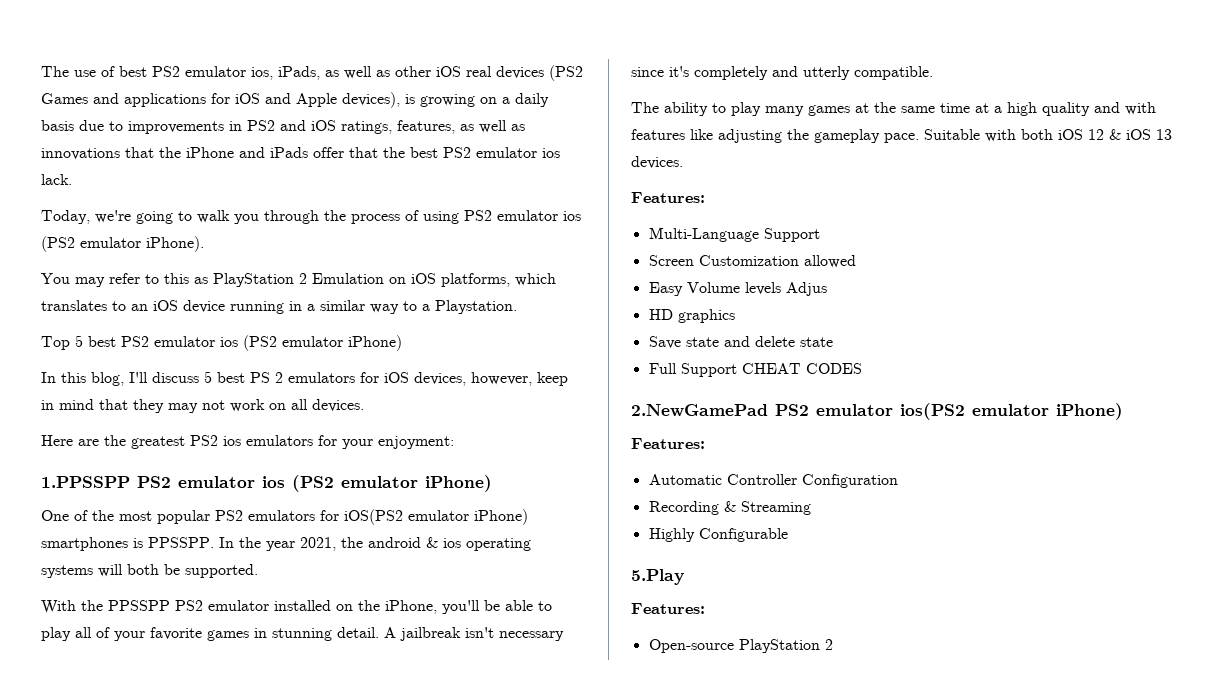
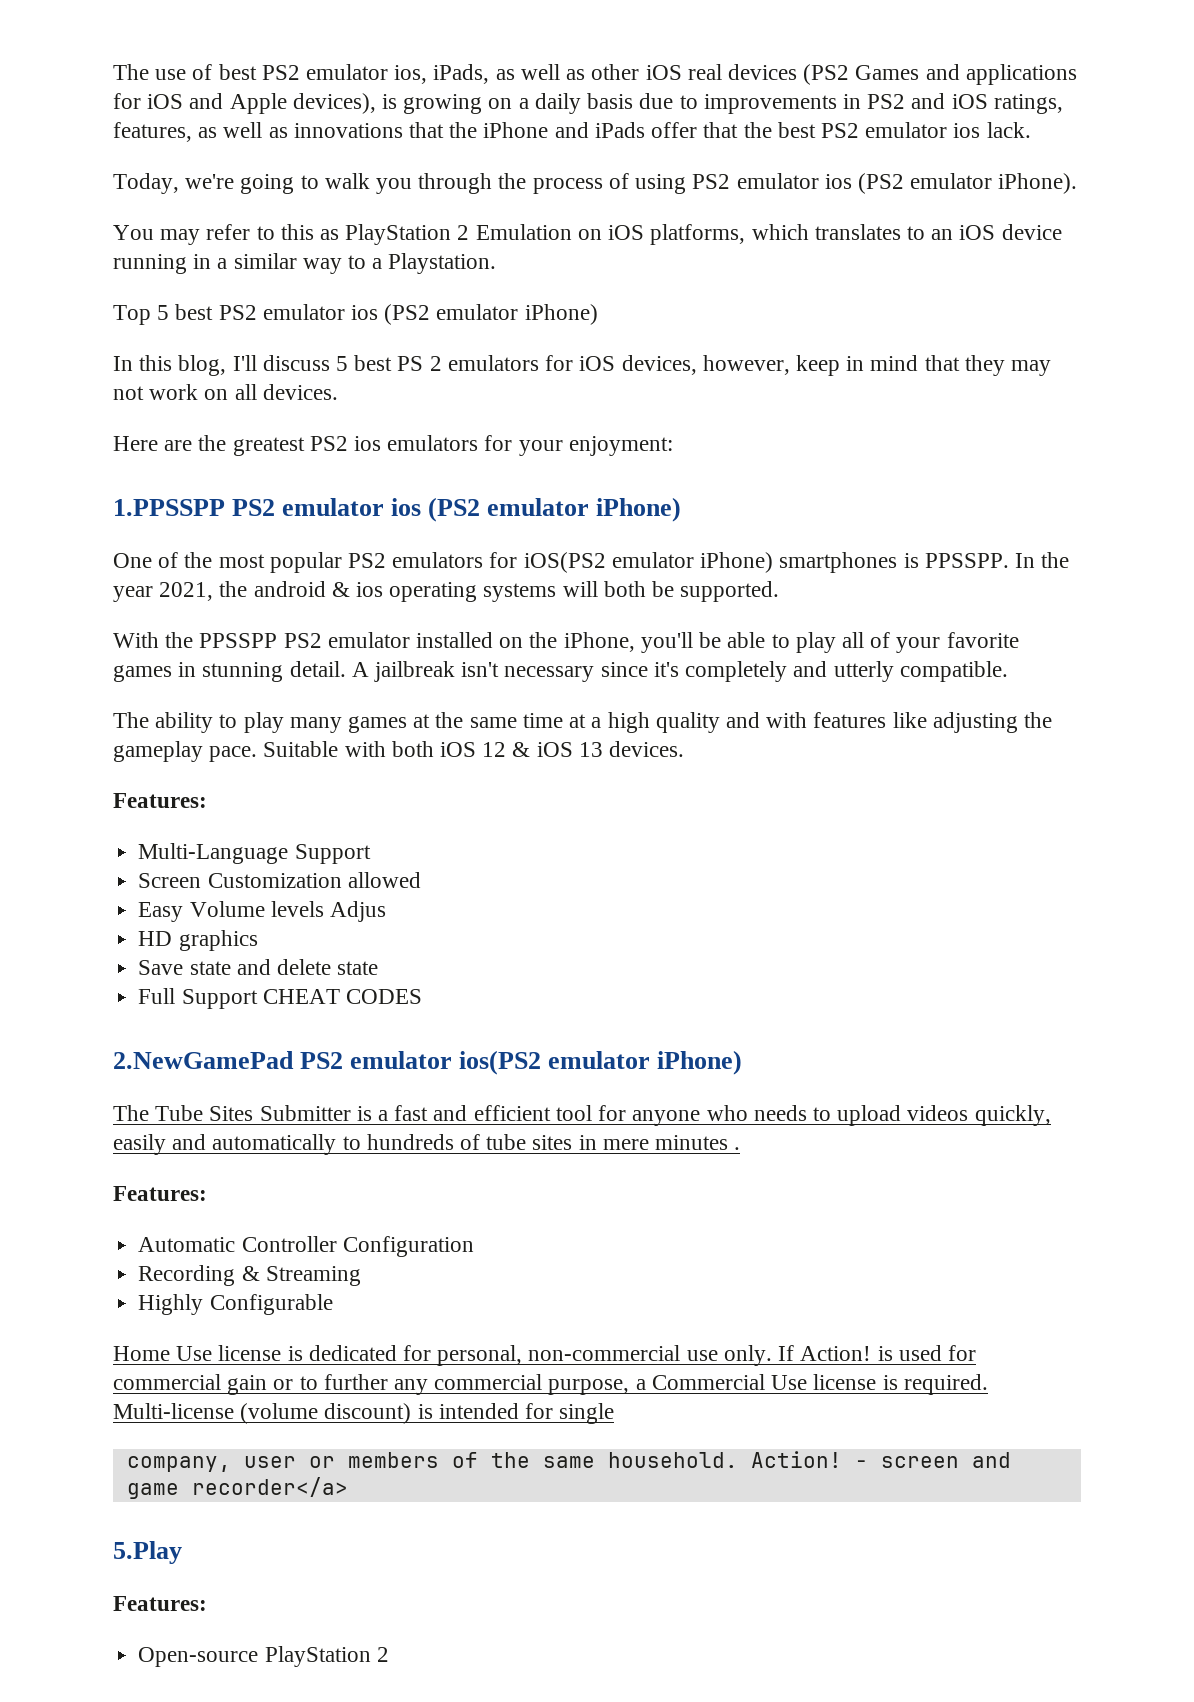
(1123, 411) none -> [113,1105,1051,1126] [113,1134,741,1155] // The Tube Sites Submitter is a fast and efficient tool for anyone who needs to upload videos quickly, easily and automatically to hundreds of tube sites in mere minutes .
(788, 535) none -> [113,1345,976,1366] [113,1374,988,1395] [113,1403,615,1424] [126,1451,1011,1472] [126,1477,348,1499] // Home Use license is dedicated for personal, non-commercial use only. If Action! is used for commercial gain or to further any commercial purpose, a Commercial Use license is required. Multi-license (volume discount) is intended for single // company, user or members of the same household. Action! - screen and game recorder</a>

